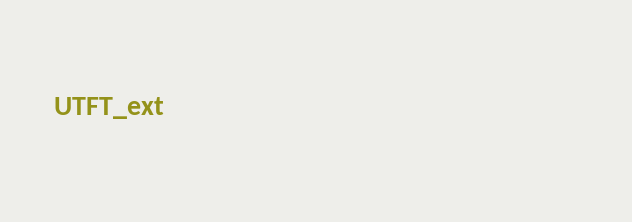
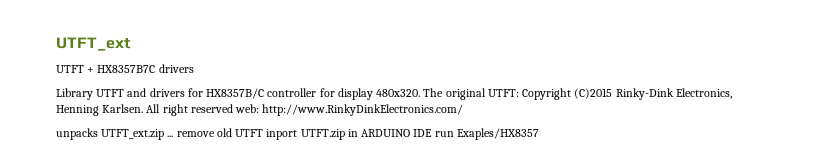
(164, 108) none -> [56,64,194,73] [56,88,732,100] [56,104,464,116] [56,128,539,140] // UTFT + HX8357B7C drivers // Library UTFT and drivers for HX8357B/C controller for display 480x320. The original UTFT: Copyright (C)2015 Rinky-Dink Electronics, Henning Karlsen. All right reserved web: http://www.RinkyDinkElectronics.com/ // unpacks UTFT_ext.zip ... remove old UTFT inport UTFT.zip in ARDUINO IDE run Exaples/HX8357

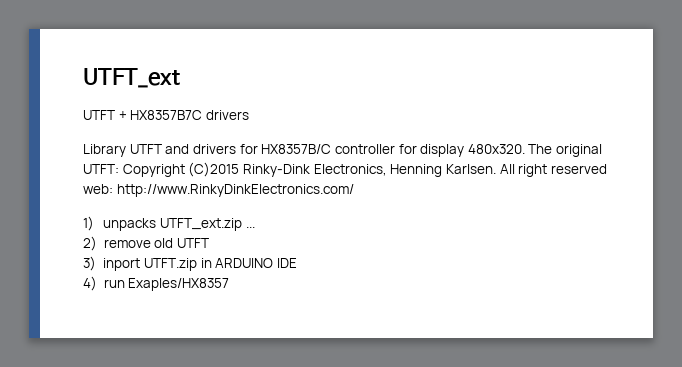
(464, 110) none -> [83,216,94,231] 1)
(174, 136) none -> [83,236,97,251] // 2)
(264, 133) none -> [83,256,96,271] // 3)
(433, 133) none -> [83,276,97,291] // 4)

